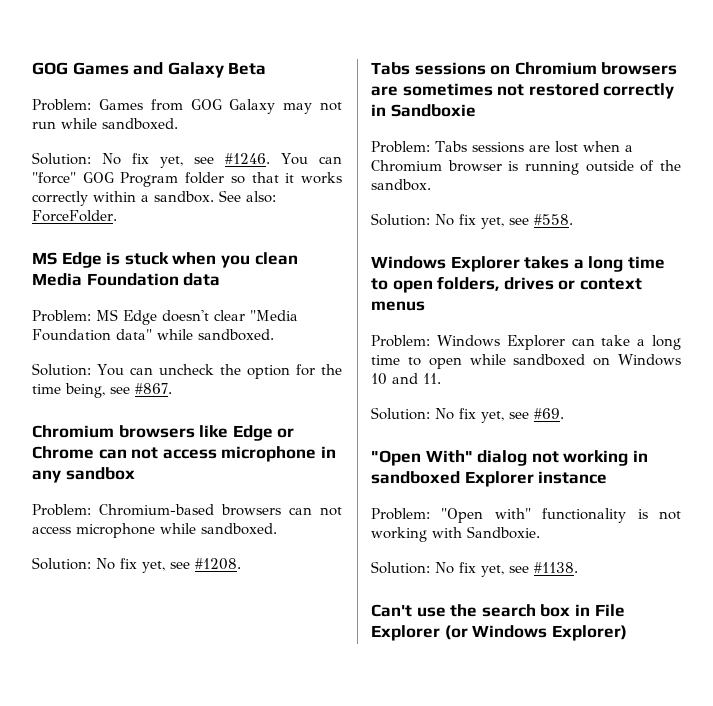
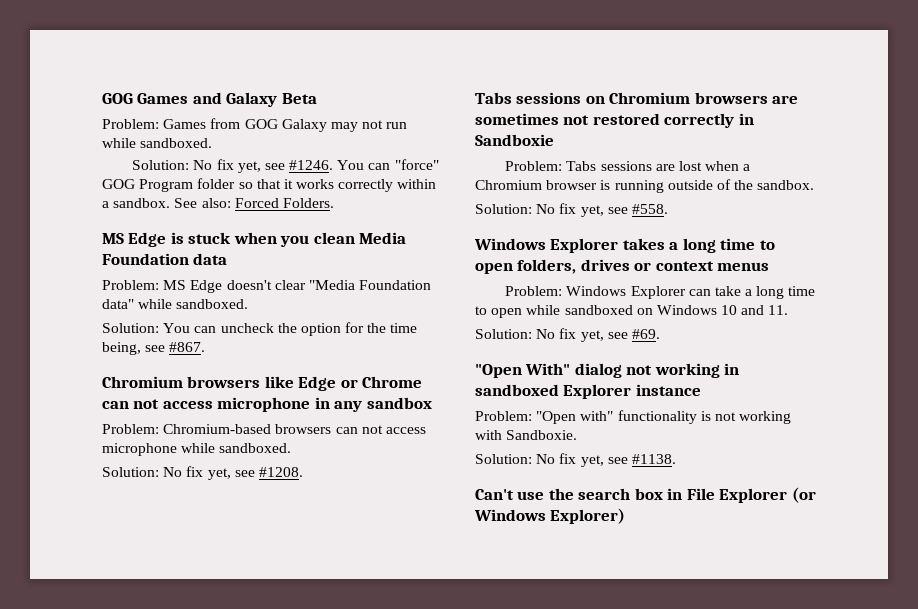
[32,210,117,222] ForceFolder. -> [234,198,334,208] Forced Folders.

